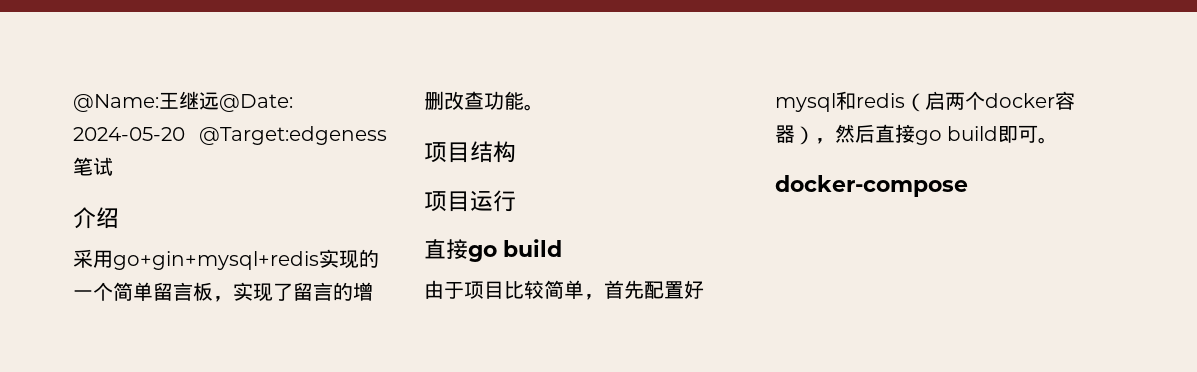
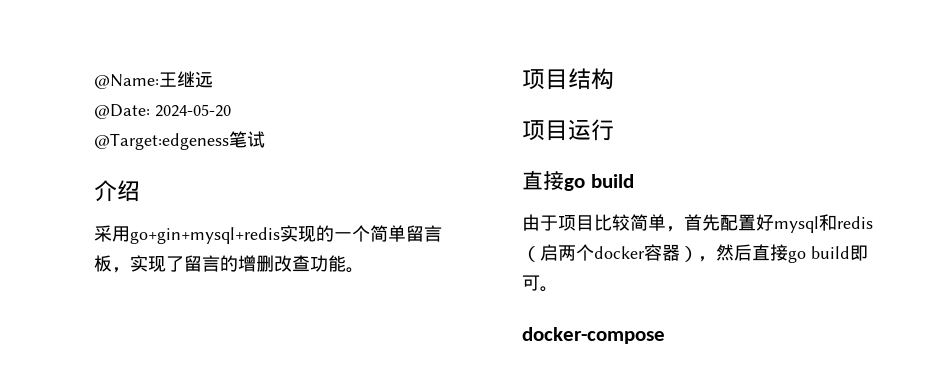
(219, 101) none -> (213, 79) //
(185, 134) none -> (231, 110) //

